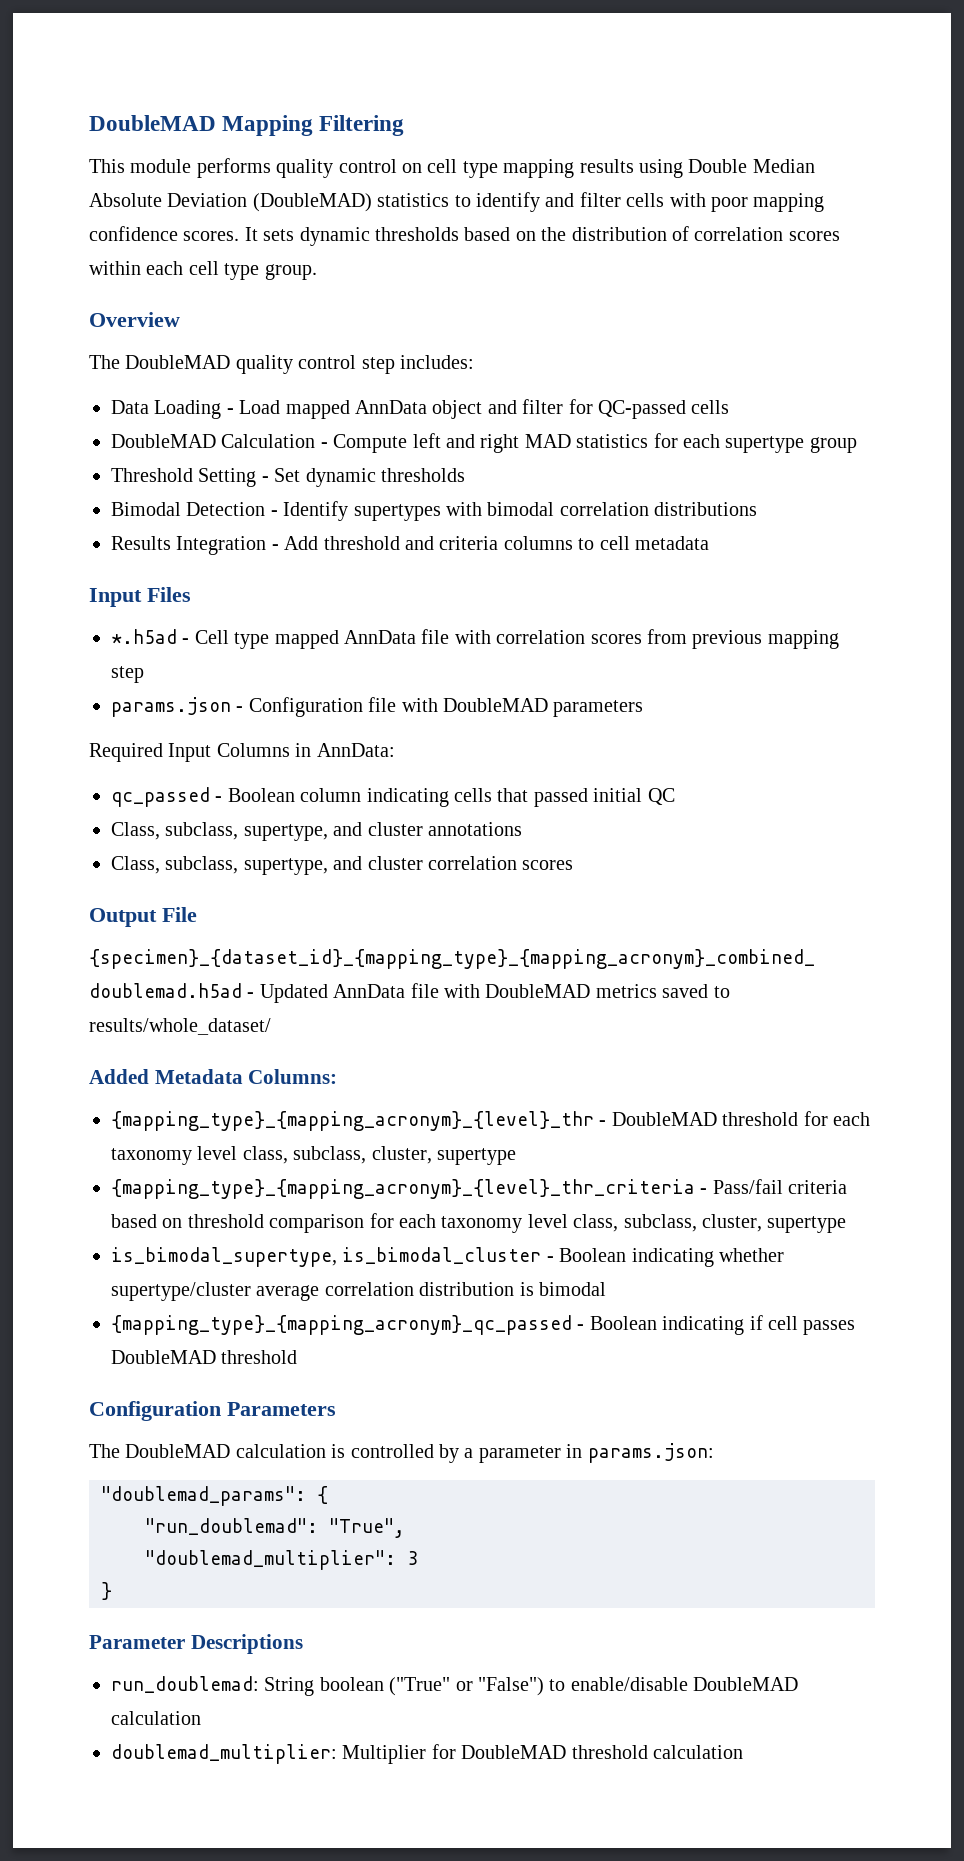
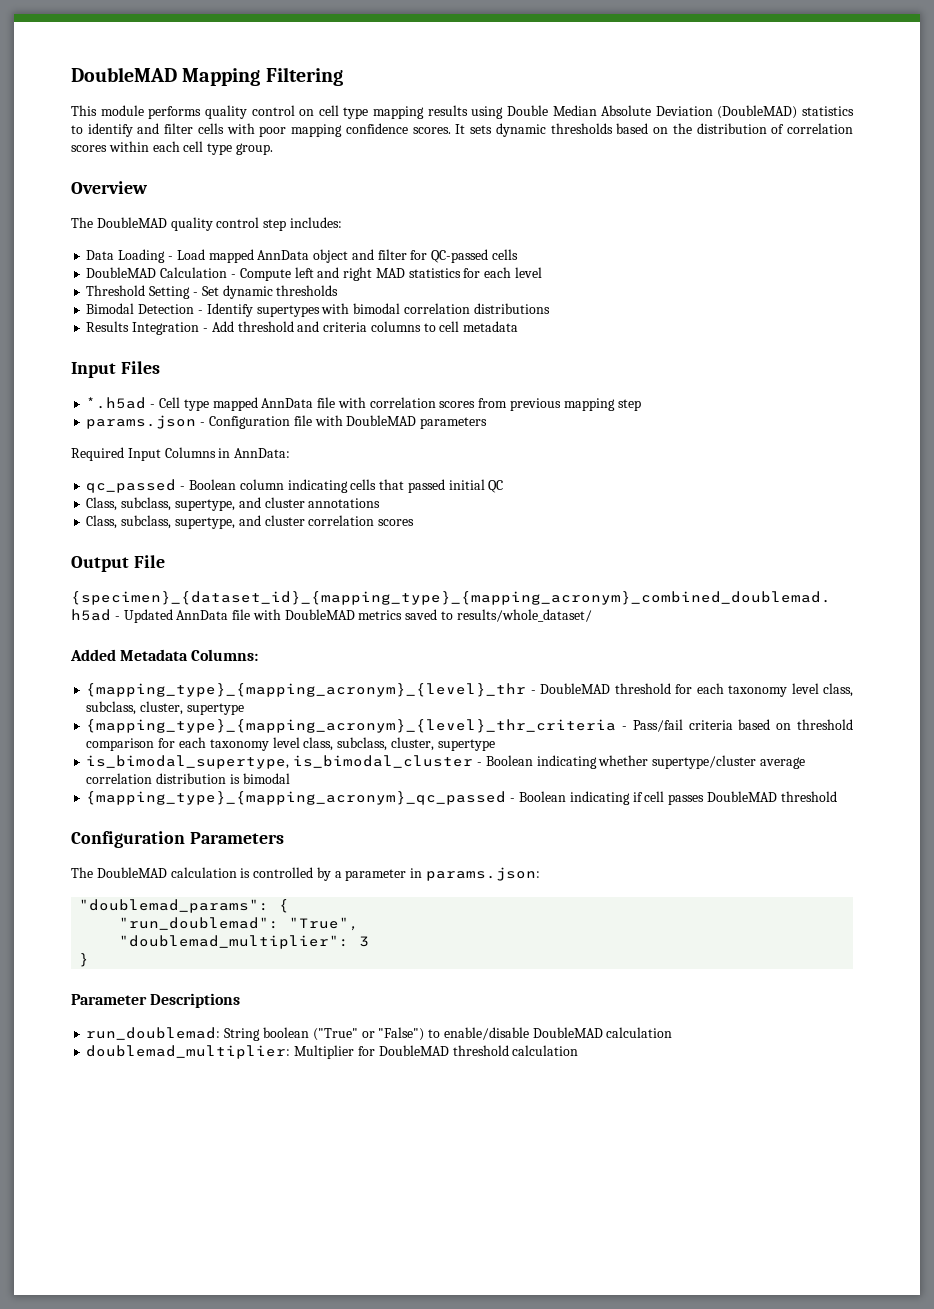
[725,436,857,453] supertype group -> [514,267,542,278] level

